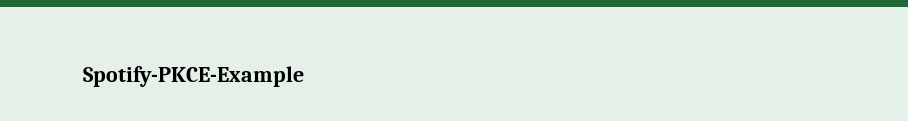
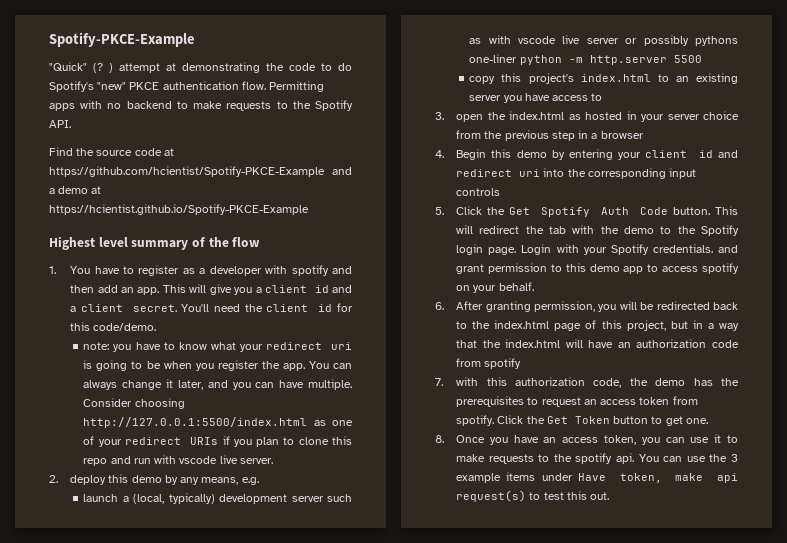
(304, 76) none -> [49,62,352,73] [49,81,325,92] [49,100,353,111] [49,120,71,128] [49,147,174,156] [49,166,352,177] [49,186,102,194] [49,204,309,215] [49,236,261,250] [49,265,353,276] [70,284,353,295] [70,303,354,312] [70,322,157,331] [83,342,352,352] [83,360,352,371] [83,379,352,390] [83,398,185,409] [83,417,353,428] [83,436,352,447] [83,455,273,466] [49,474,259,485] [83,493,352,504] [469,35,738,46] [469,54,702,65] [469,73,738,84] [469,93,603,103] [435,111,739,122] [456,130,644,141] [435,149,738,160] [456,168,697,179] [456,188,501,196] [435,206,738,217] [456,225,739,236] [456,244,738,255] [456,263,739,274] [456,282,534,293] [435,301,738,312] [456,320,739,331] [456,339,739,348] [456,358,522,369] [435,377,739,388] [456,396,698,407] [456,415,708,426] [435,434,738,445] [456,453,738,464] [456,472,738,483] [456,490,610,502] // "Quick" (? ) attempt at demonstrating the code to do Spotify's "new" PKCE authentication flow. Permitting apps with no backend to make requests to the Spotify API. // Find the source code at https://github.com/hcientist/Spotify-PKCE-Example and a demo at https://hcientist.github.io/Spotify-PKCE-Example // Highest level summary of the flow // 1. You have to register as a developer with spotify and then add an app. This will give you a client id and a client secret. You'll need the client id for this code/demo. // note: you have to know what your redirect uri is going to be when you register the app. You can always change it later, and you can have multiple. Consider choosing http://127.0.0.1:5500/index.html as one of your redirect URIs if you plan to clone this repo and run with vscode live server. // 2. deploy this demo by any means, e.g. // launch a (local, typically) development server such as with vscode live server or possibly pythons one-liner python -m http.server 5500 // copy this project's index.html to an existing server you have access to // 3. open the index.html as hosted in your server choice from the previous step in a browser // 4. Begin this demo by entering your client id and redirect uri into the corresponding input controls // 5. Click the Get Spotify Auth Code button. This will redirect the tab with the demo to the Spotify login page. Login with your Spotify credentials. and grant permission to this demo app to access spotify on your behalf. // 6. After granting permission, you will be redirected back to the index.html page of this project, but in a way that the index.html will have an authorization code from spotify // 7. with this authorization code, the demo has the prerequisites to request an access token from spotify. Click the Get Token button to get one. // 8. Once you have an access token, you can use it to make requests to the spotify api. You can use the 3 example items under Have token, make api request(s) to test this out.

